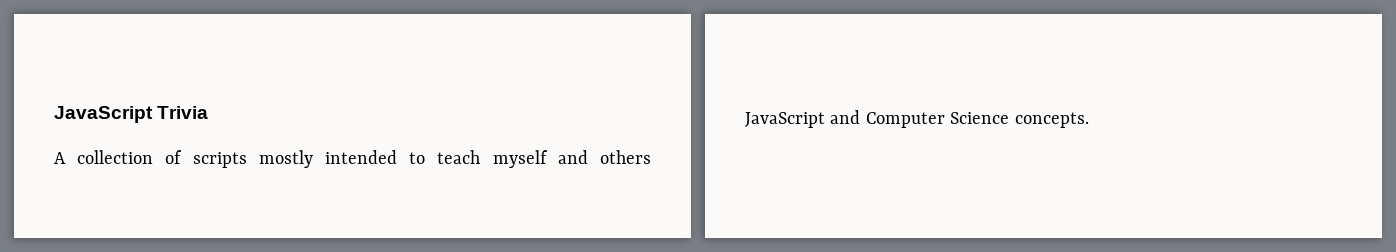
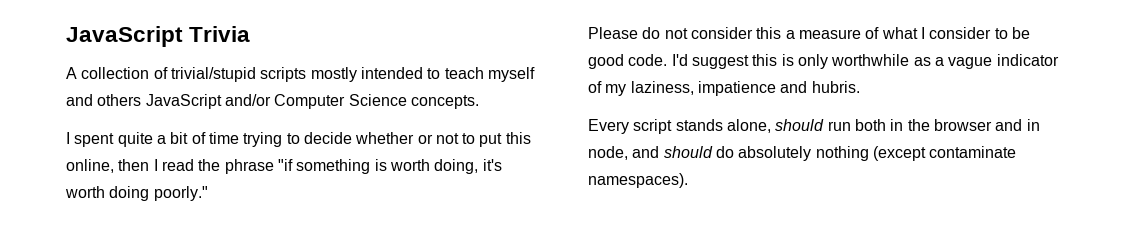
(183, 157) none -> [170,67,256,82] trivial/stupid
[830,110,861,124] and -> [224,94,271,106] and/or
(1089, 120) none -> [66,132,531,147] [66,159,502,174] [65,186,208,201] [588,27,1030,39] [588,54,1059,69] [588,81,860,96] [588,119,1040,134] [588,146,1017,161] [588,173,688,188] // I spent quite a bit of time trying to decide whether or not to put this online, then I read the phrase "if something is worth doing, it's worth doing poorly." // Please do not consider this a measure of what I consider to be good code. I'd suggest this is only worthwhile as a vague indicator of my laziness, impatience and hubris. // Every script stands alone, should run both in the browser and in node, and should do absolutely nothing (except contaminate namespaces).

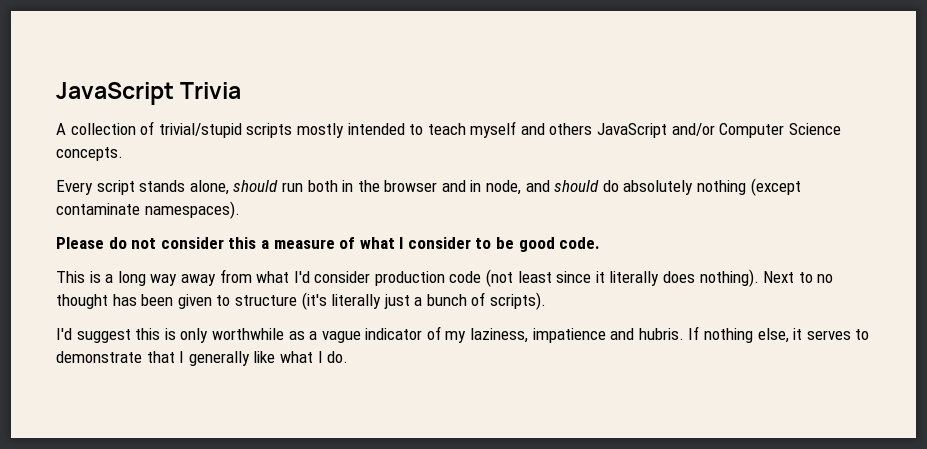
[66,132,531,147] [66,159,502,174] [65,186,208,201] [588,27,1030,39] [588,54,1059,69] [588,81,860,96] // I spent quite a bit of time trying to decide whether or not to put this online, then I read the phrase "if something is worth doing, it's worth doing poorly." // Please do not consider this a measure of what I consider to be good code. I'd suggest this is only worthwhile as a vague indicator of my laziness, impatience and hubris. -> (123, 154) none
(688, 180) none -> [56,237,601,252] [56,269,834,287] [56,292,547,310] [56,326,870,343] [56,351,349,366] // Please do not consider this a measure of what I consider to be good code. // This is a long way away from what I'd consider production code (not least since it literally does nothing). Next to no thought has been given to structure (it's literally just a bunch of scripts). // I'd suggest this is only worthwhile as a vague indicator of my laziness, impatience and hubris. If nothing else, it serves to demonstrate that I generally like what I do.

